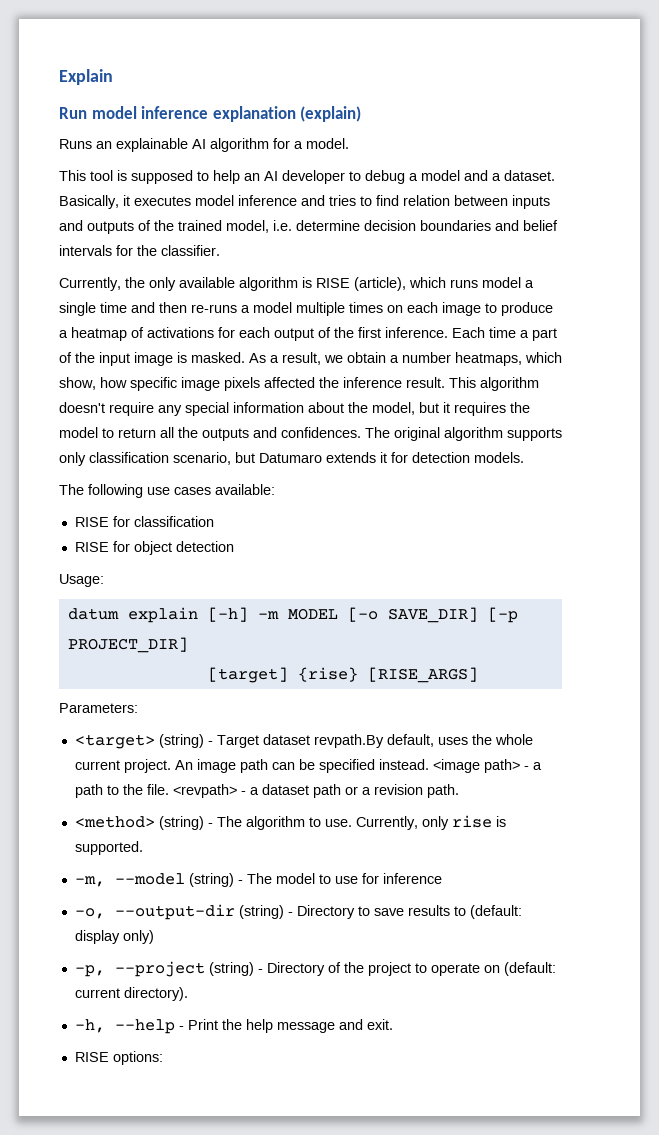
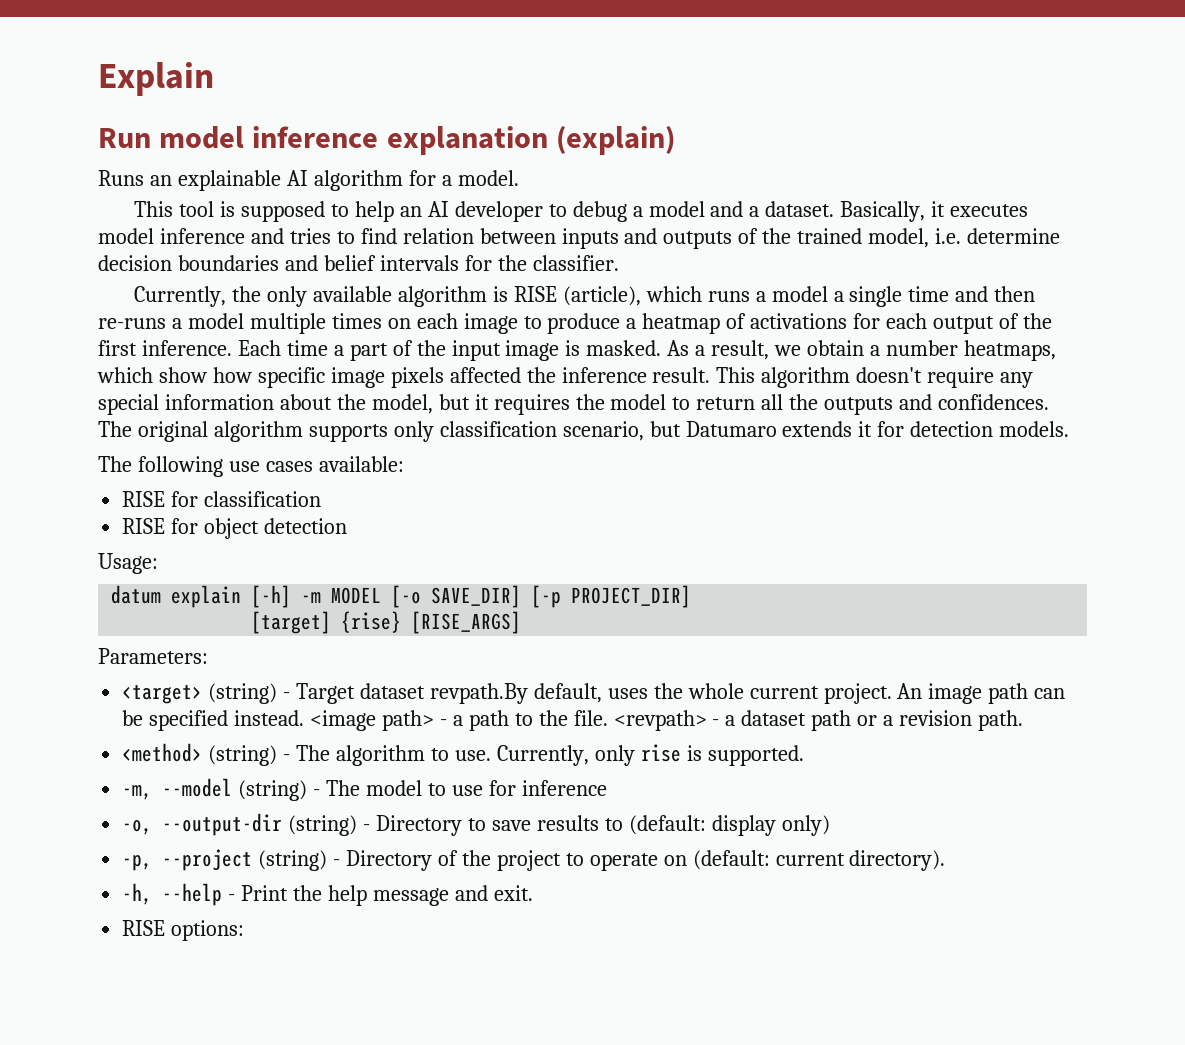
(478, 283) none -> [755,291,766,302] a
[59,377,96,390] show, -> [158,367,207,383] show

